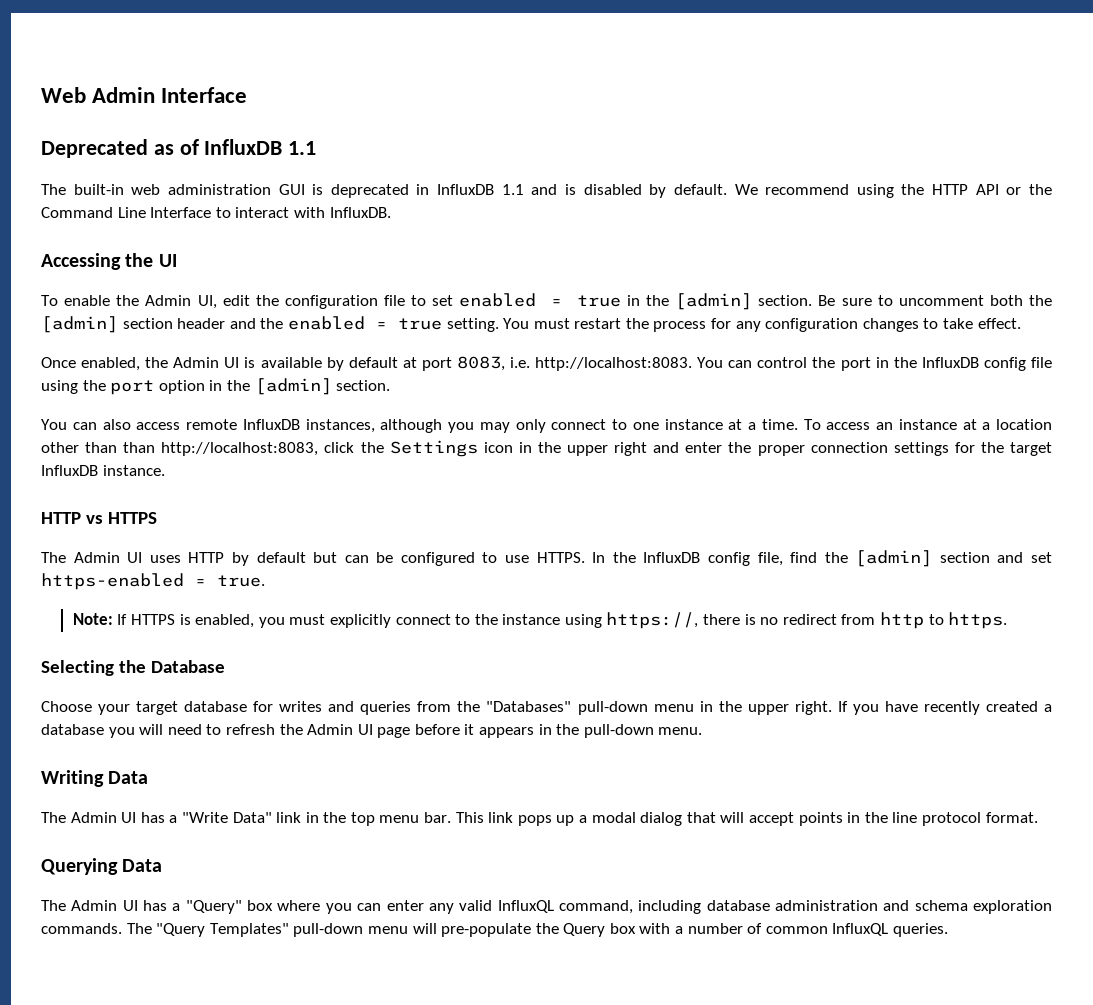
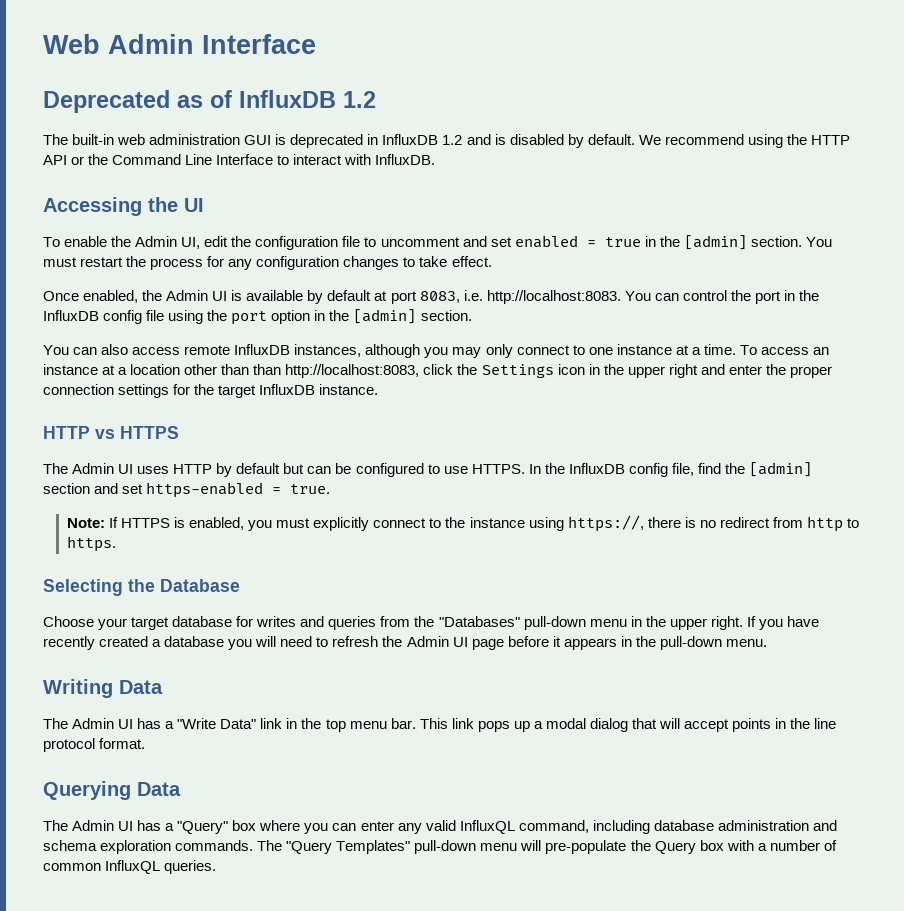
[288,141,317,155] 1.1 -> [343,91,376,108] 1.2
[501,184,524,195] 1.1 -> [442,135,463,145] 1.2
(427, 300) none -> [380,236,487,247] uncomment and
[818,295,1053,306] [41,316,499,333] Be sure to uncomment both the [admin] section header and the enabled = true setting. -> (802, 241) none

